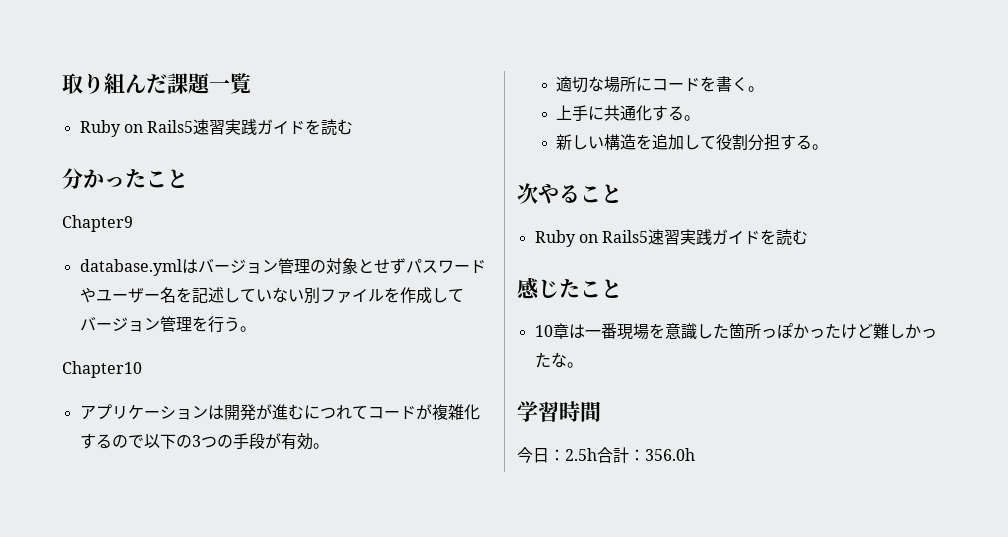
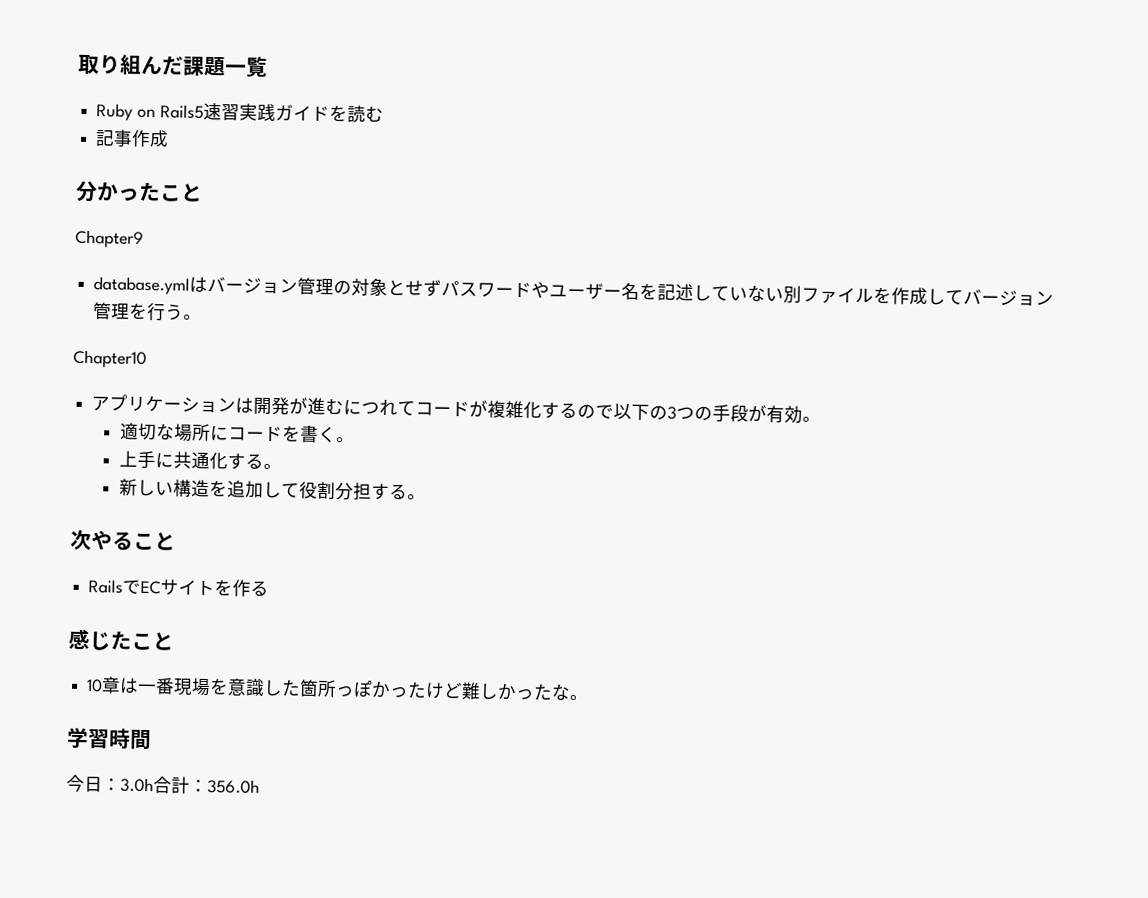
(354, 127) none -> [95,129,170,148] // 記事作成
[534,229,809,247] Ruby on Rails5速習実践ガイドを読む -> [88,579,270,597] RailsでECサイトを作る
[565,448,597,461] 2.5h -> [120,777,154,793] 3.0h

